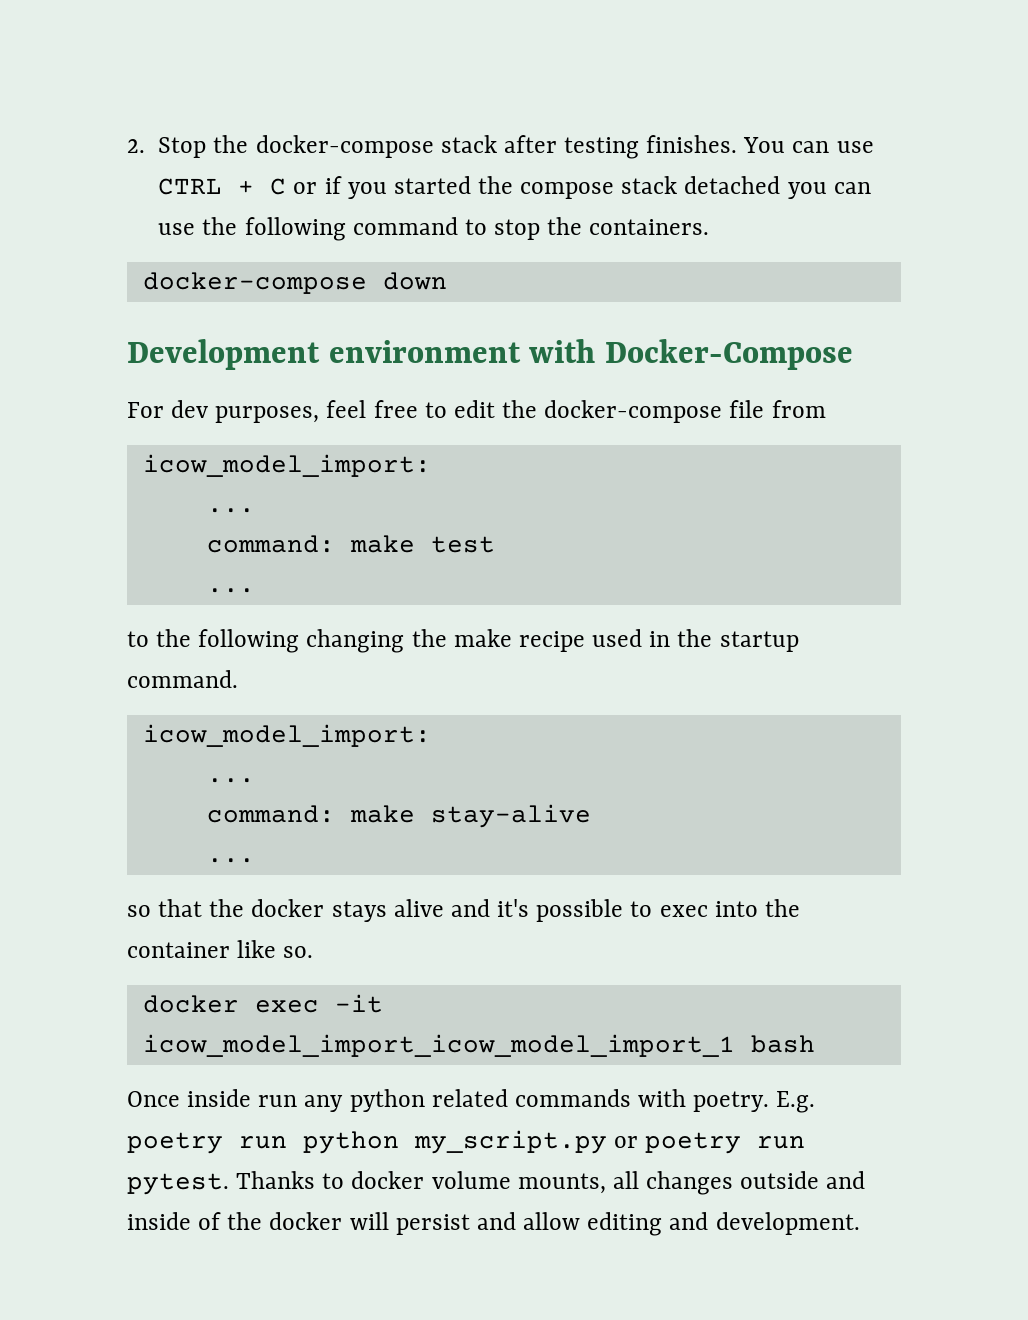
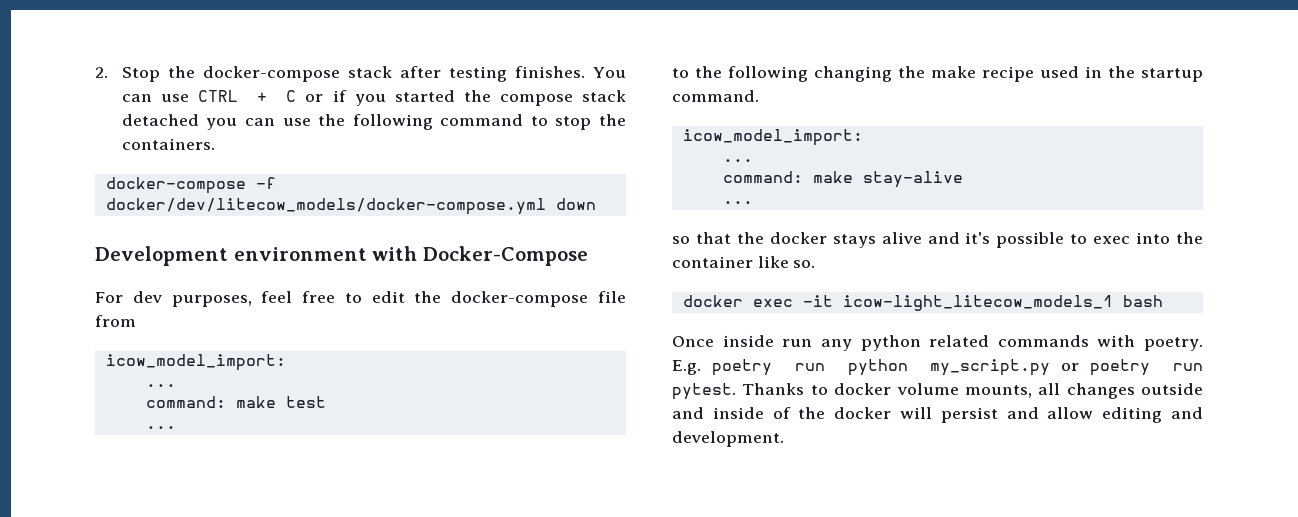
(367, 283) none -> [255,177,276,189] [105,198,546,215] -f docker/dev/litecow_models/docker-compose.yml
[142,1034,735,1057] icow_model_import_icow_model_import_1 -> [842,295,1113,311] icow-light_litecow_models_1

